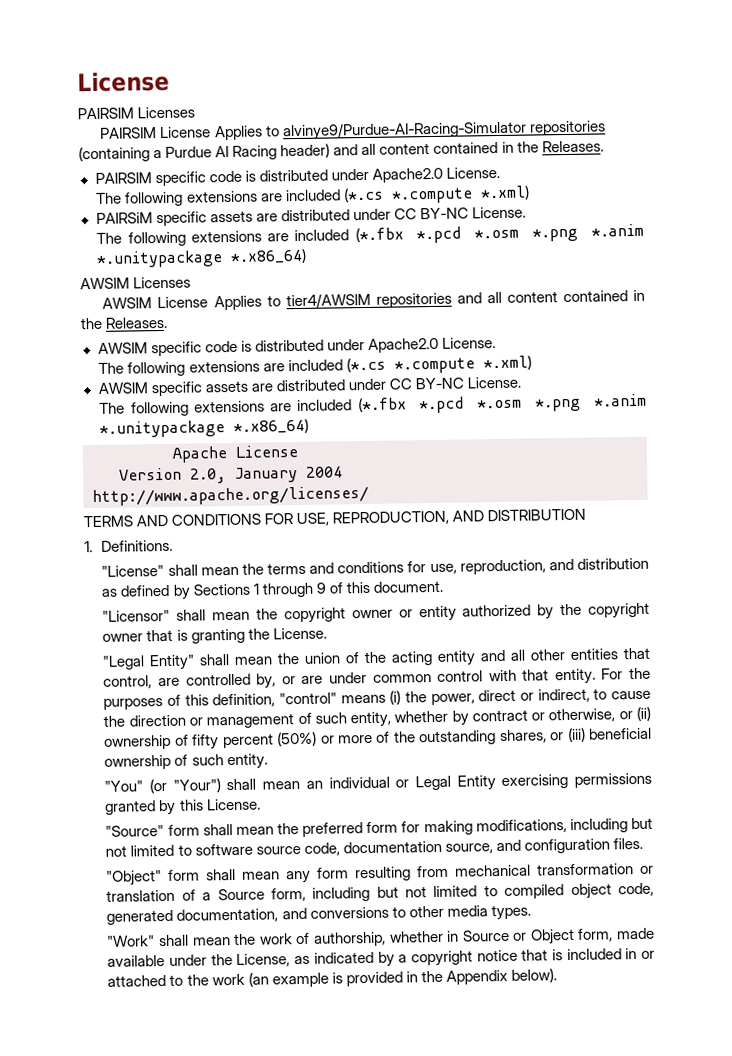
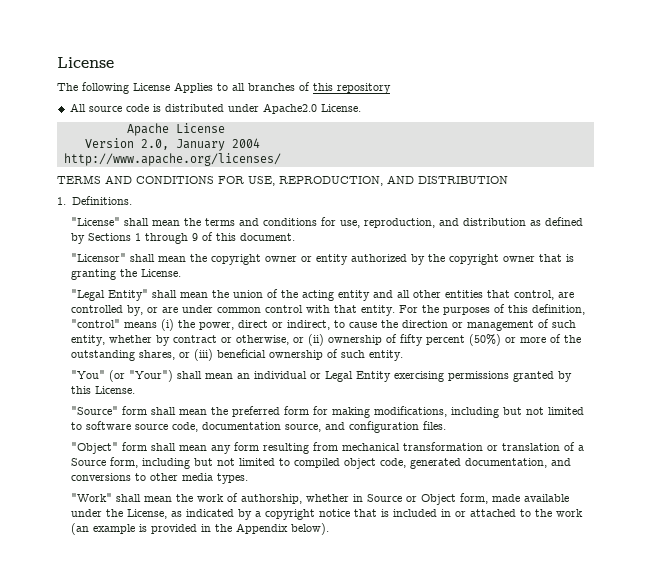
[77,70,170,93] [77,106,196,120] [100,120,606,141] [78,140,604,163] [94,166,500,187] [96,185,530,207] [95,206,526,227] [96,223,644,247] [96,248,308,268] [80,276,192,290] [102,289,645,311] [80,316,169,330] [97,337,496,357] [98,355,532,377] [97,376,521,397] [99,393,647,417] [99,418,310,438] License // PAIRSIM Licenses // PAIRSIM License Applies to alvinye9/Purdue-AI-Racing-Simulator repositories (containing a Purdue AI Racing header) and all content contained in the Releases. // PAIRSIM specific code is distributed under Apache2.0 License. // The following extensions are included (*.cs *.compute *.xml) // PAIRSiM specific assets are distributed under CC BY-NC License. // The following extensions are included (*.fbx *.pcd *.osm *.png *.anim *.unitypackage *.x86_64) // AWSIM Licenses // AWSIM License Applies to tier4/AWSIM repositories and all content contained in the Releases. // AWSIM specific code is distributed under Apache2.0 License. // The following extensions are included (*.cs *.compute *.xml) // AWSIM specific assets are distributed under CC BY-NC License. // The following extensions are included (*.fbx *.pcd *.osm *.png *.anim *.unitypackage *.x86_64) -> [57,57,114,68] [57,82,391,94] [69,103,361,114] License // The following License Applies to all branches of this repository // All source code is distributed under Apache2.0 License.

